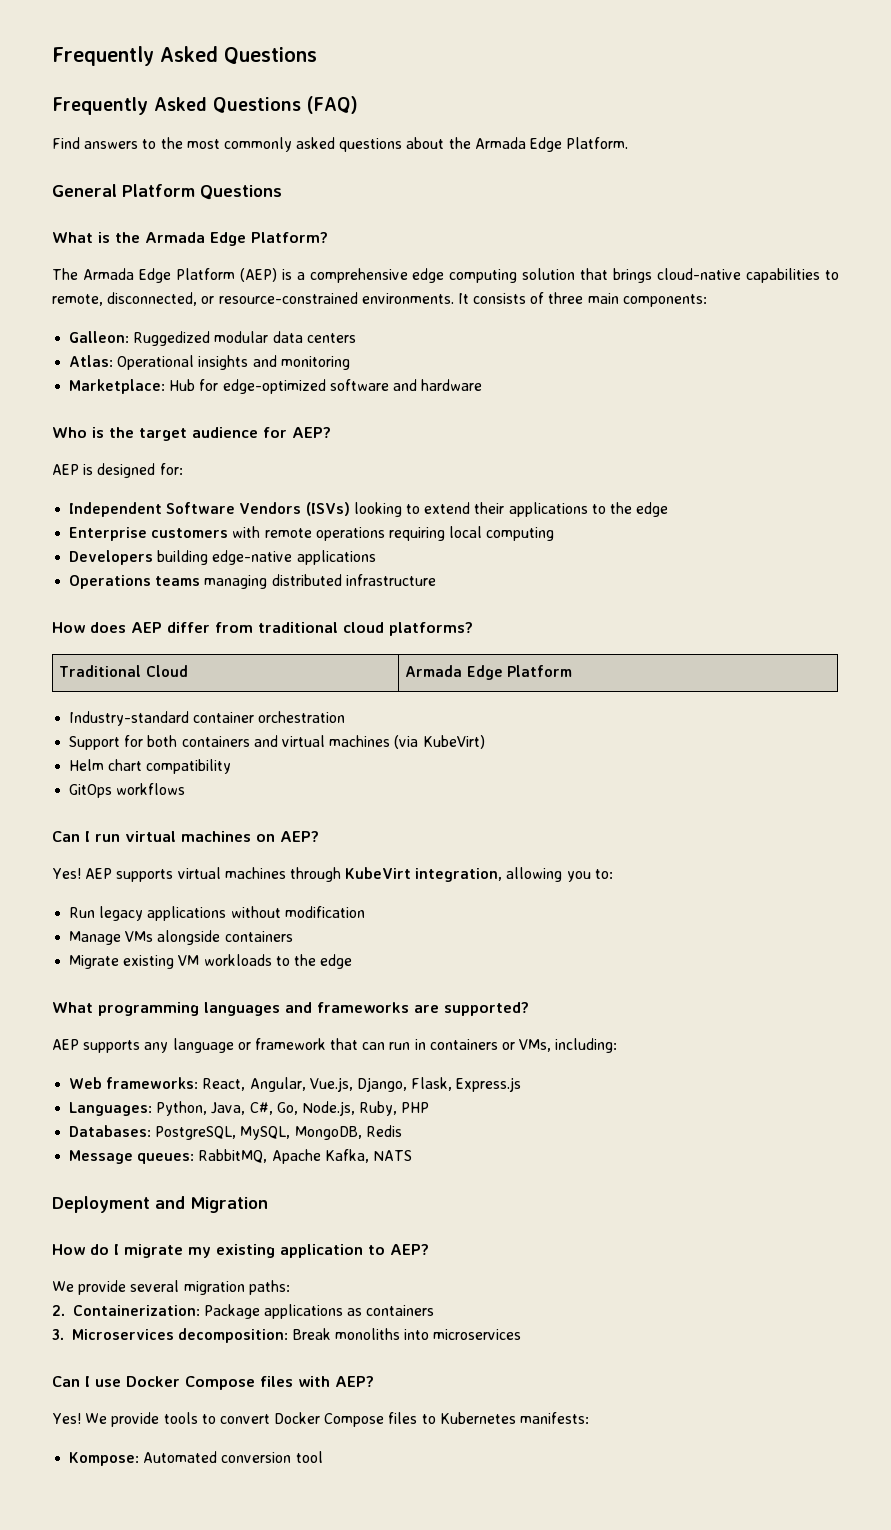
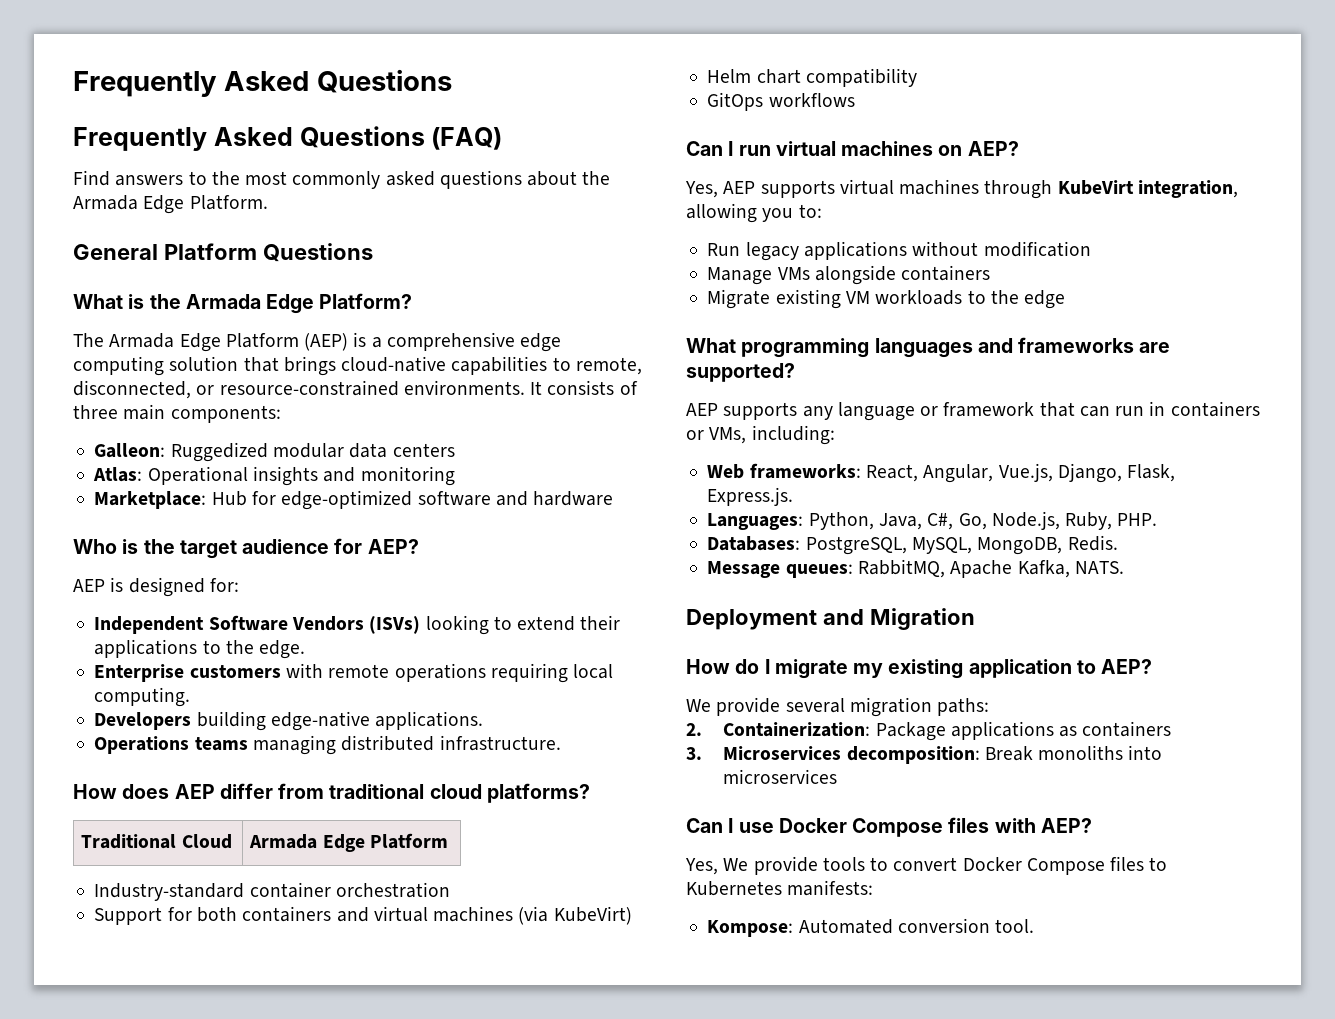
[636,502,669,517] edge -> [259,640,306,659] edge.
[486,527,555,541] computing -> [94,687,191,707] computing.
[296,550,376,565] applications -> [375,711,484,730] applications.
[345,574,436,586] infrastructure -> [439,735,561,751] infrastructure.
[52,868,81,879] Yes! -> [685,181,718,198] Yes,
[456,1077,522,1092] Express.js -> [707,487,794,506] Express.js.
[401,1102,430,1113] PHP -> [1117,513,1158,526] PHP.
[365,1125,402,1137] Redis -> [1067,535,1118,551] Redis.
[372,1150,412,1161] NATS -> [1074,561,1124,574] NATS.
[52,1413,81,1424] Yes! -> [685,858,718,875] Yes,
[295,1451,323,1463] tool -> [995,919,1035,933] tool.

